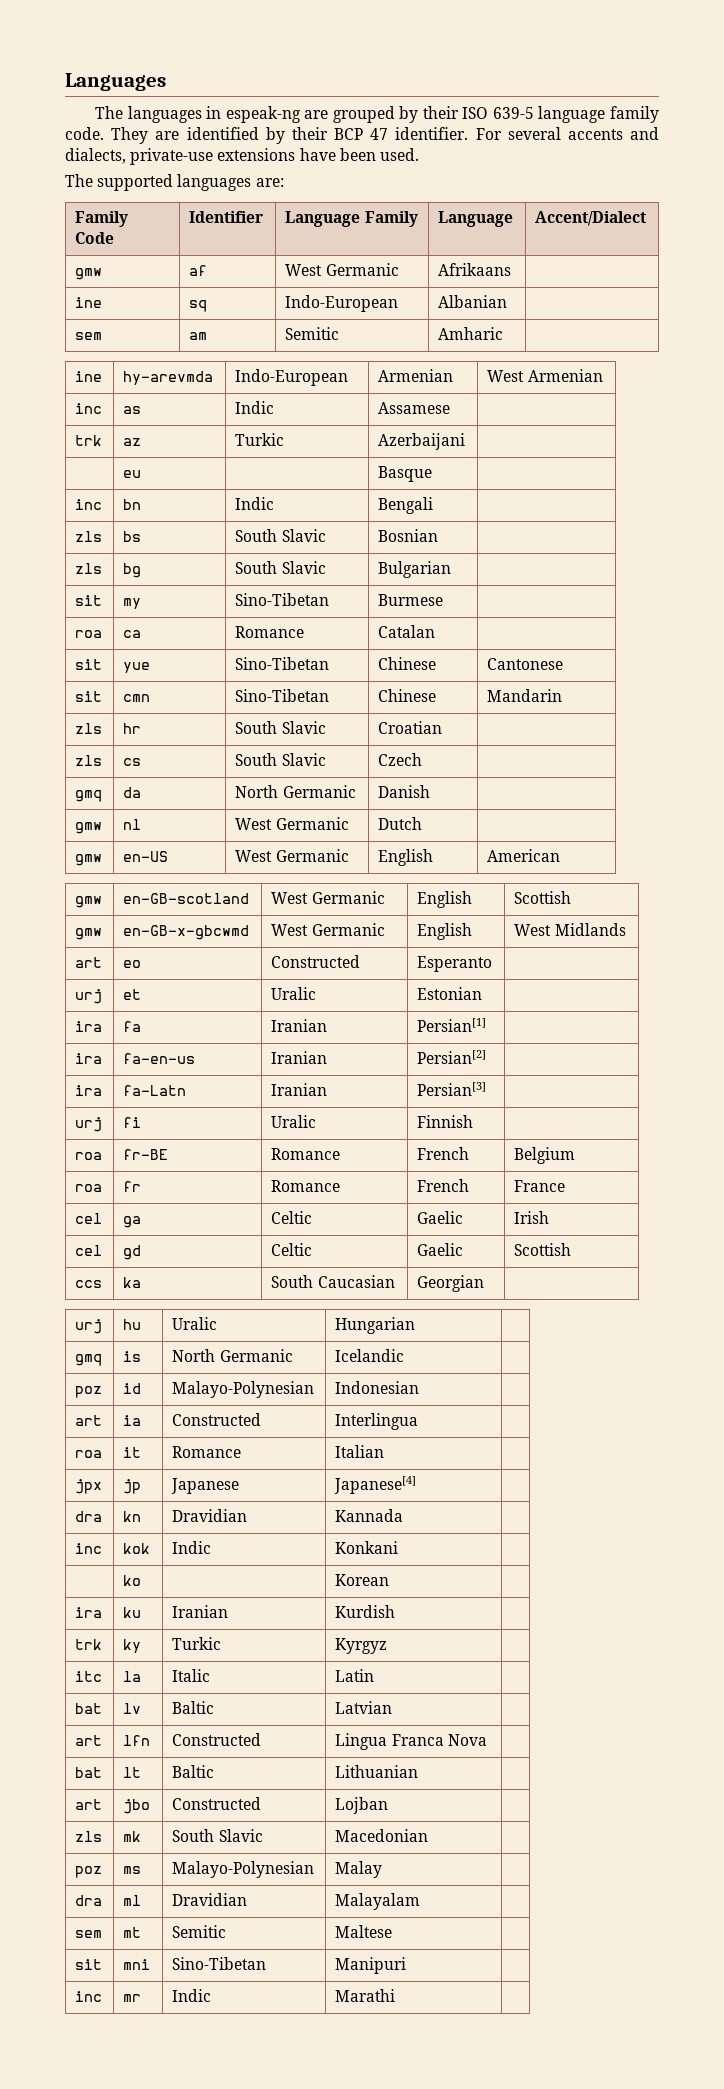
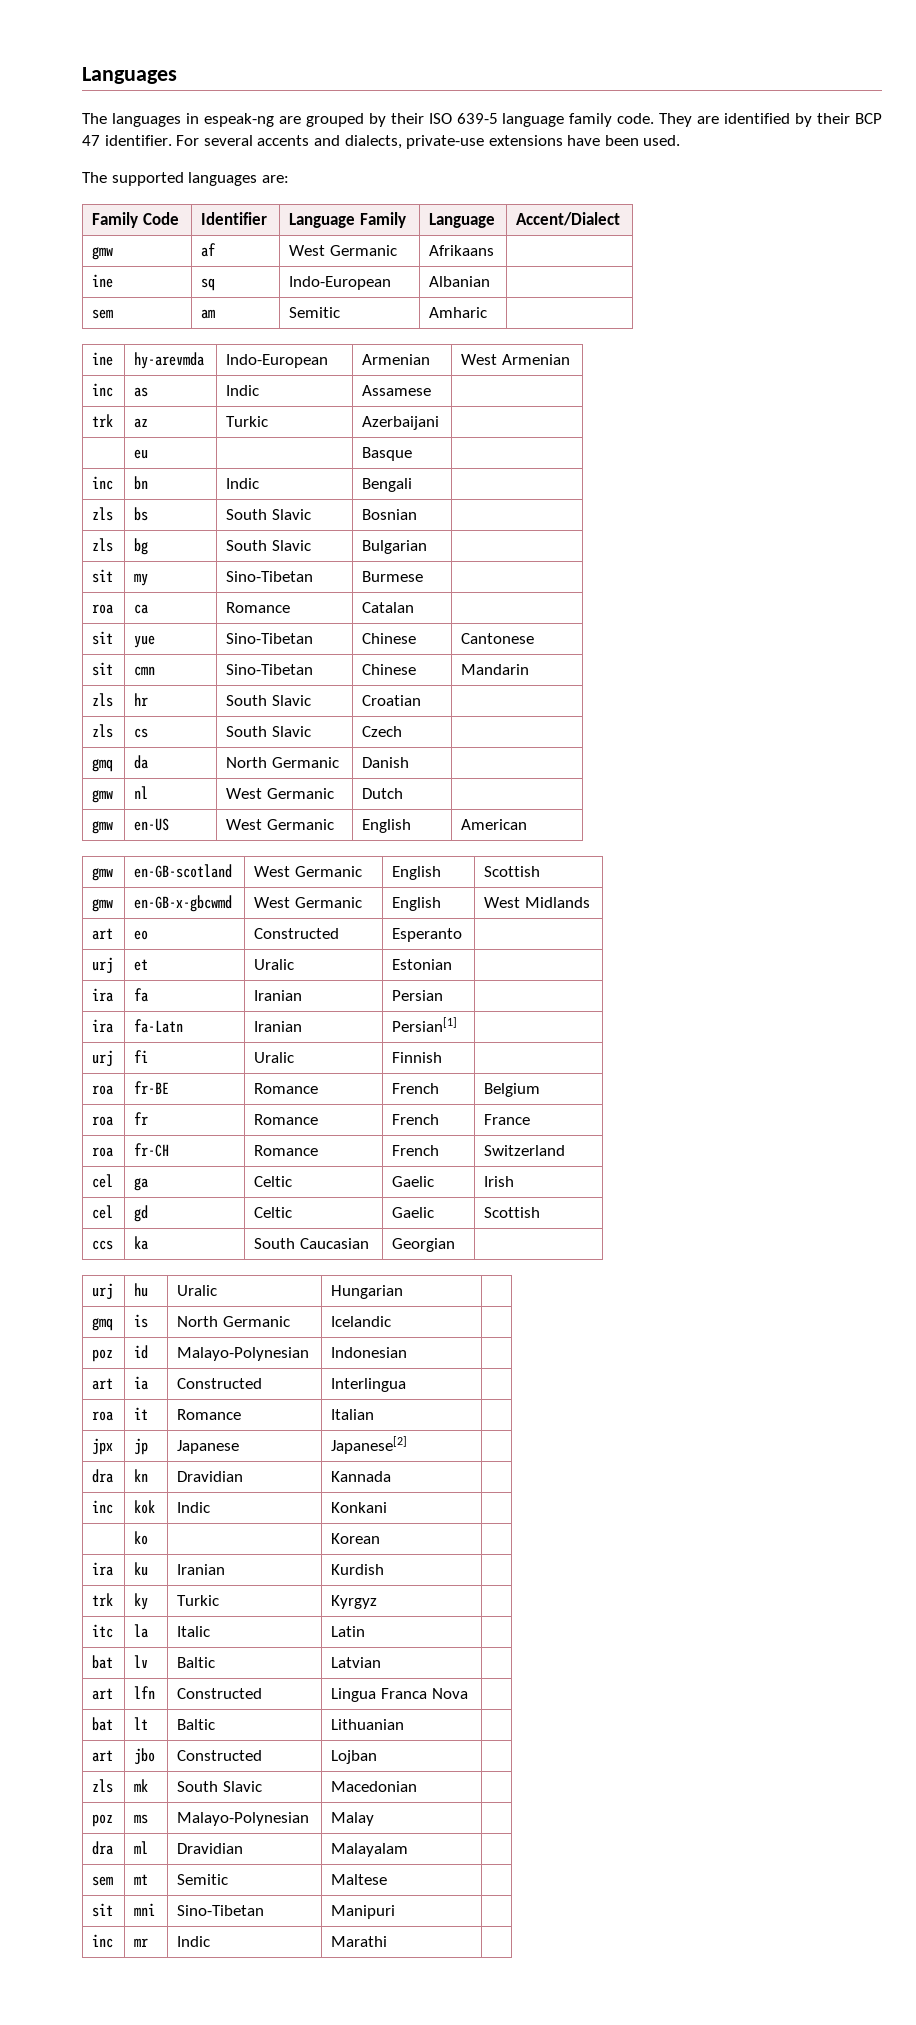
[417,1018,487,1032] [75,1053,103,1064] [123,1053,196,1064] [271,1051,328,1064] [417,1050,487,1064] Persian[1] | // ira | fa-en-us | Iranian | Persian[2] -> [392,990,444,1001] Persian
[417,1082,487,1096] Persian[3] -> [392,1017,458,1032] Persian[1]
(566, 1186) none -> [92,1147,114,1157] [134,1143,170,1157] [254,1145,319,1156] [392,1145,440,1156] [484,1145,566,1156] // roa | fr-CH | Romance | French | Switzerland
[334,1476,417,1494] Japanese[4] -> [331,1436,408,1454] Japanese[2]

